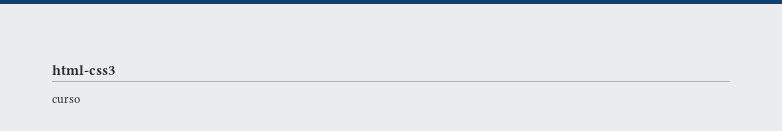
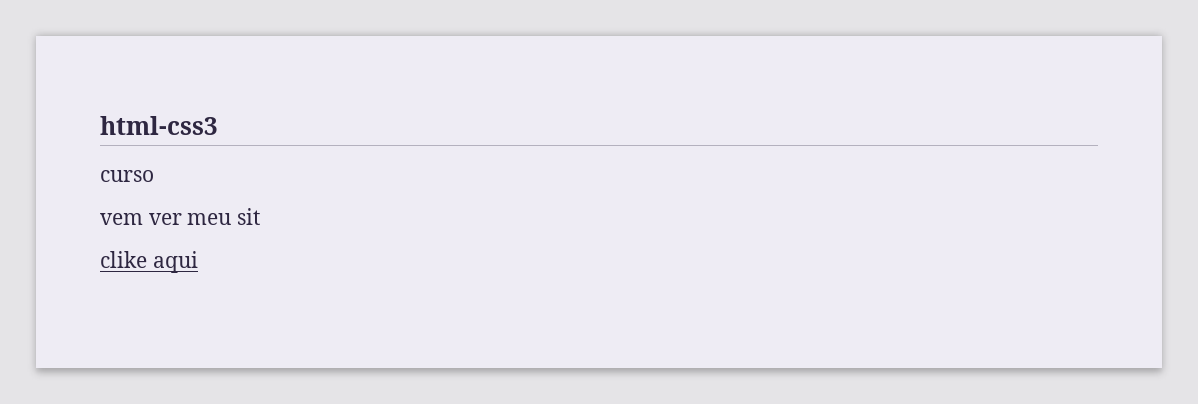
(80, 100) none -> [100,208,261,225] [100,251,198,273] // vem ver meu sit // clike aqui

